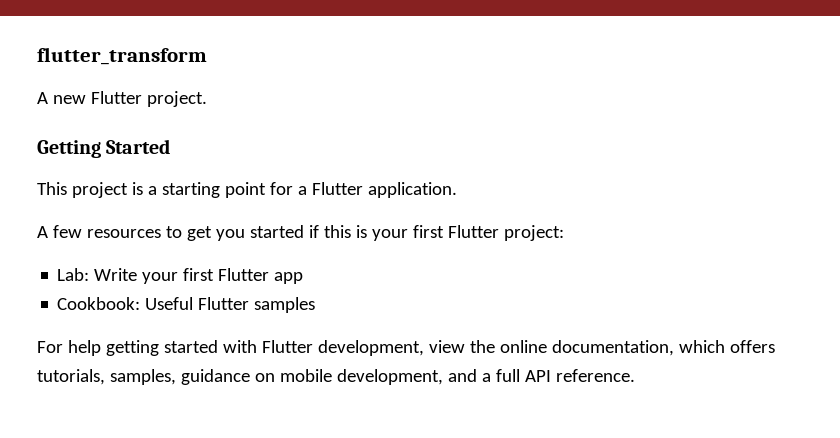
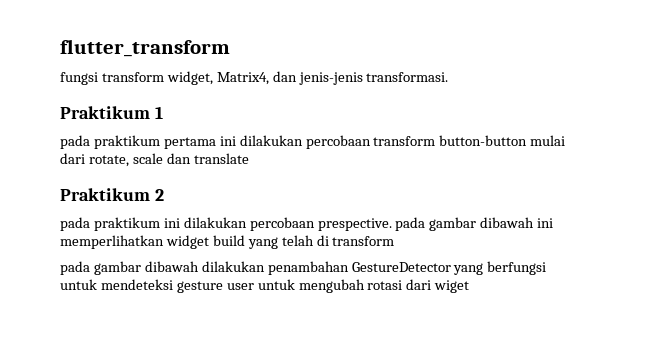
[37,91,207,107] [37,139,171,158] [37,182,457,198] [37,225,564,241] [57,268,304,284] [57,297,316,313] [37,340,775,356] [37,369,635,385] A new Flutter project. // Getting Started // This project is a starting point for a Flutter application. // A few resources to get you started if this is your first Flutter project: // Lab: Write your first Flutter app // Cookbook: Useful Flutter samples // For help getting started with Flutter development, view the online documentation, which offers tutorials, samples, guidance on mobile development, and a full API reference. -> [60,71,449,85] [60,106,163,119] [60,135,566,149] [60,153,249,167] [60,188,164,201] [60,217,554,231] [60,235,395,249] [60,261,547,275] [60,279,470,293] fungsi transform widget, Matrix4, dan jenis-jenis transformasi. // Praktikum 1 // pada praktikum pertama ini dilakukan percobaan transform button-button mulai dari rotate, scale dan translate // Praktikum 2 // pada praktikum ini dilakukan percobaan prespective. pada gambar dibawah ini memperlihatkan widget build yang telah di transform // pada gambar dibawah dilakukan penambahan GestureDetector yang berfungsi untuk mendeteksi gesture user untuk mengubah rotasi dari wiget

